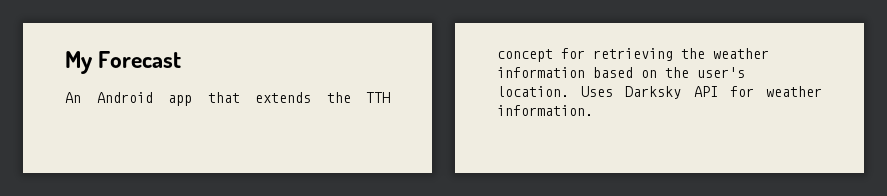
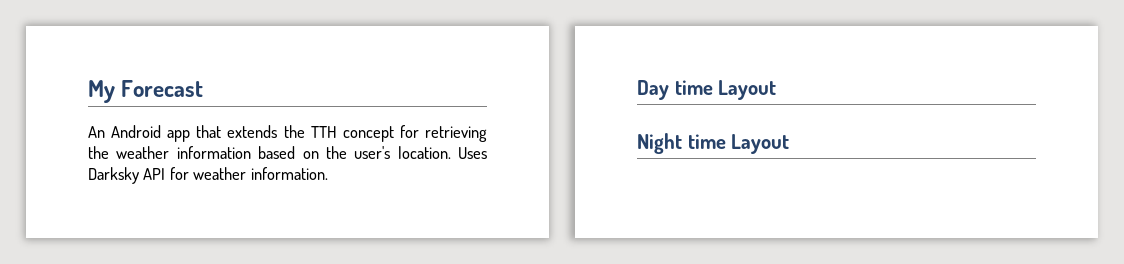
(593, 110) none -> [637,80,777,100] [637,133,790,154] // Day time Layout // Night time Layout

